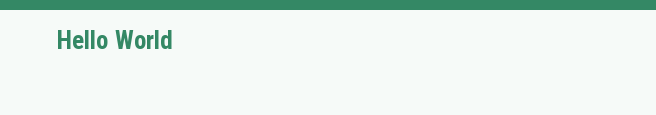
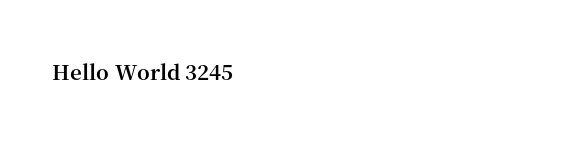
(173, 39) none -> [185,65,234,80] 3245

